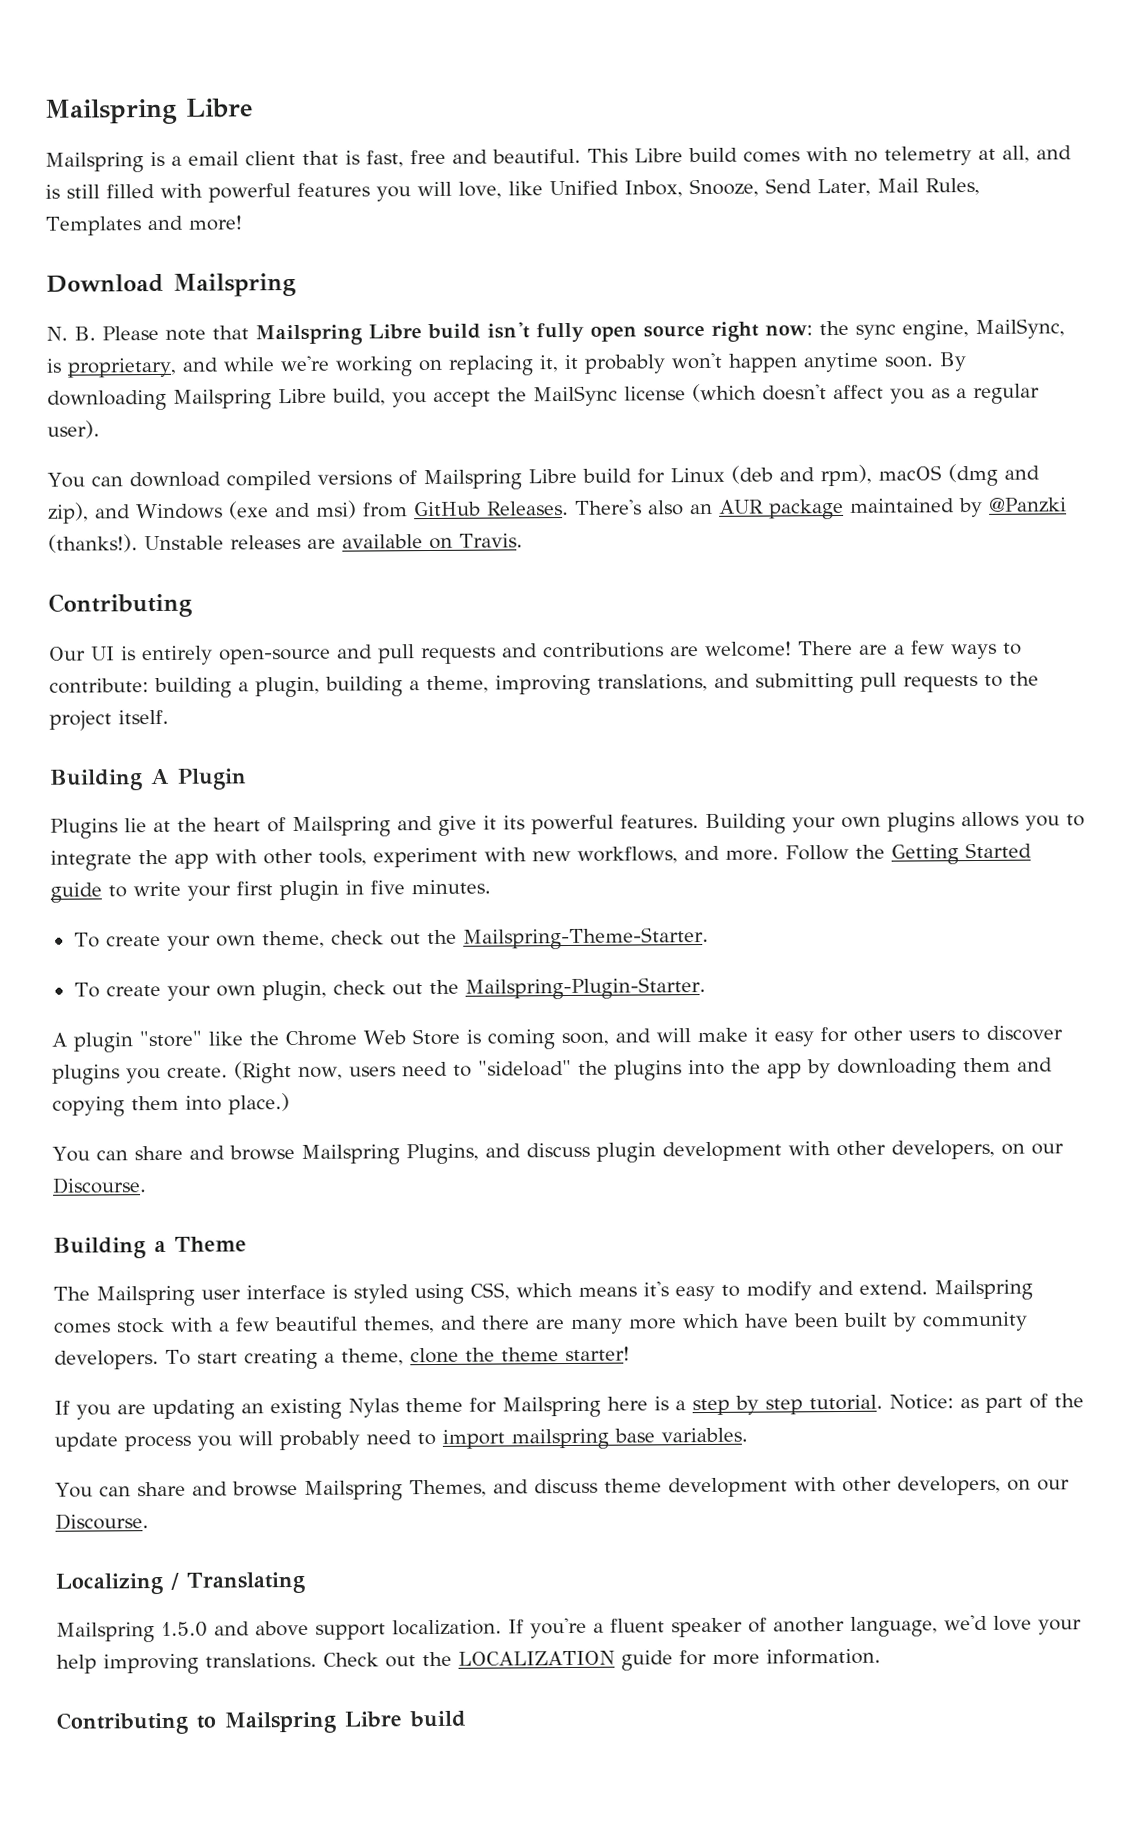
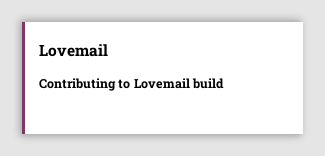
[45,98,253,125] [45,145,1072,173] [45,177,980,203] [45,215,242,236] [46,272,296,297] [46,318,1065,346] [46,352,967,378] [47,383,1040,411] [47,420,100,439] [47,463,1040,491] [47,497,1067,524] [48,533,523,553] [48,592,192,618] [49,640,1022,666] [49,671,1039,699] [49,709,169,731] [49,768,247,791] [50,811,1085,839] [50,842,1032,871] [50,879,491,903] [73,926,709,951] [73,976,706,1002] [51,1025,1063,1053] [52,1057,1053,1085] [52,1093,290,1117] [52,1139,1064,1165] [52,1177,147,1194] [53,1236,247,1259] [53,1279,1033,1307] [53,1311,1028,1334] [54,1346,630,1370] [54,1393,1084,1421] [54,1427,748,1452] [55,1475,1070,1501] [55,1513,149,1530] [55,1571,305,1595] [56,1614,1082,1643] [56,1648,881,1675] Mailspring Libre // Mailspring is a email client that is fast, free and beautiful. This Libre build comes with no telemetry at all, and is still filled with powerful features you will love, like Unified Inbox, Snooze, Send Later, Mail Rules, Templates and more! // Download Mailspring // N. B. Please note that Mailspring Libre build isn't fully open source right now: the sync engine, MailSync, is proprietary, and while we're working on replacing it, it probably won't happen anytime soon. By downloading Mailspring Libre build, you accept the MailSync license (which doesn't affect you as a regular user). // You can download compiled versions of Mailspring Libre build for Linux (deb and rpm), macOS (dmg and zip), and Windows (exe and msi) from GitHub Releases. There's also an AUR package maintained by @Panzki (thanks!). Unstable releases are available on Travis. // Contributing // Our UI is entirely open-source and pull requests and contributions are welcome! There are a few ways to contribute: building a plugin, building a theme, improving translations, and submitting pull requests to the project itself. // Building A Plugin // Plugins lie at the heart of Mailspring and give it its powerful features. Building your own plugins allows you to integrate the app with other tools, experiment with new workflows, and more. Follow the Getting Started guide to write your first plugin in five minutes. // To create your own theme, check out the Mailspring-Theme-Starter. // To create your own plugin, check out the Mailspring-Plugin-Starter. // A plugin "store" like the Chrome Web Store is coming soon, and will make it easy for other users to discover plugins you create. (Right now, users need to "sideload" the plugins into the app by downloading them and copying them into place.) // You can share and browse Mailspring Plugins, and discuss plugin development with other developers, on our Discourse. // Building a Theme // The Mailspring user interface is styled using CSS, which means it's easy to modify and extend. Mailspring comes stock with a few beautiful themes, and there are many more which have been built by community developers. To start creating a theme, clone the theme starter! // If you are updating an existing Nylas theme for Mailspring here is a step by step tutorial. Notice: as part of the update process you will probably need to import mailspring base variables. // You can share and browse Mailspring Themes, and discuss theme development with other developers, on our Discourse. // Localizing / Translating // Mailspring 1.5.0 and above support localization. If you're a fluent speaker of another language, we'd love your help improving translations. Check out the LOCALIZATION guide for more information. -> [39,44,108,57] Lovemail
[224,1711,402,1734] Mailspring Libre -> [133,78,190,89] Lovemail

